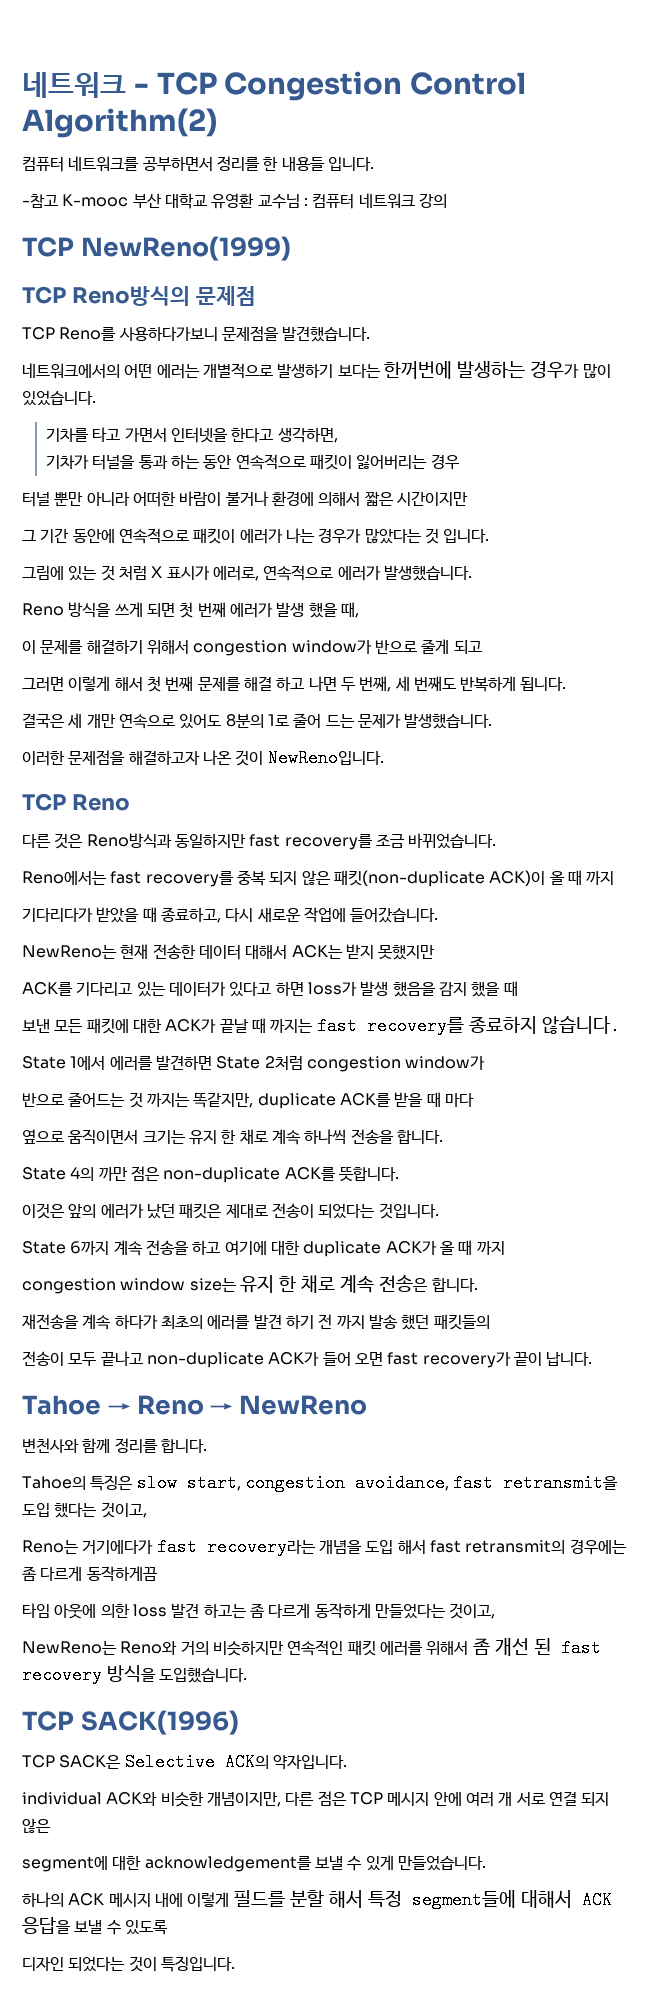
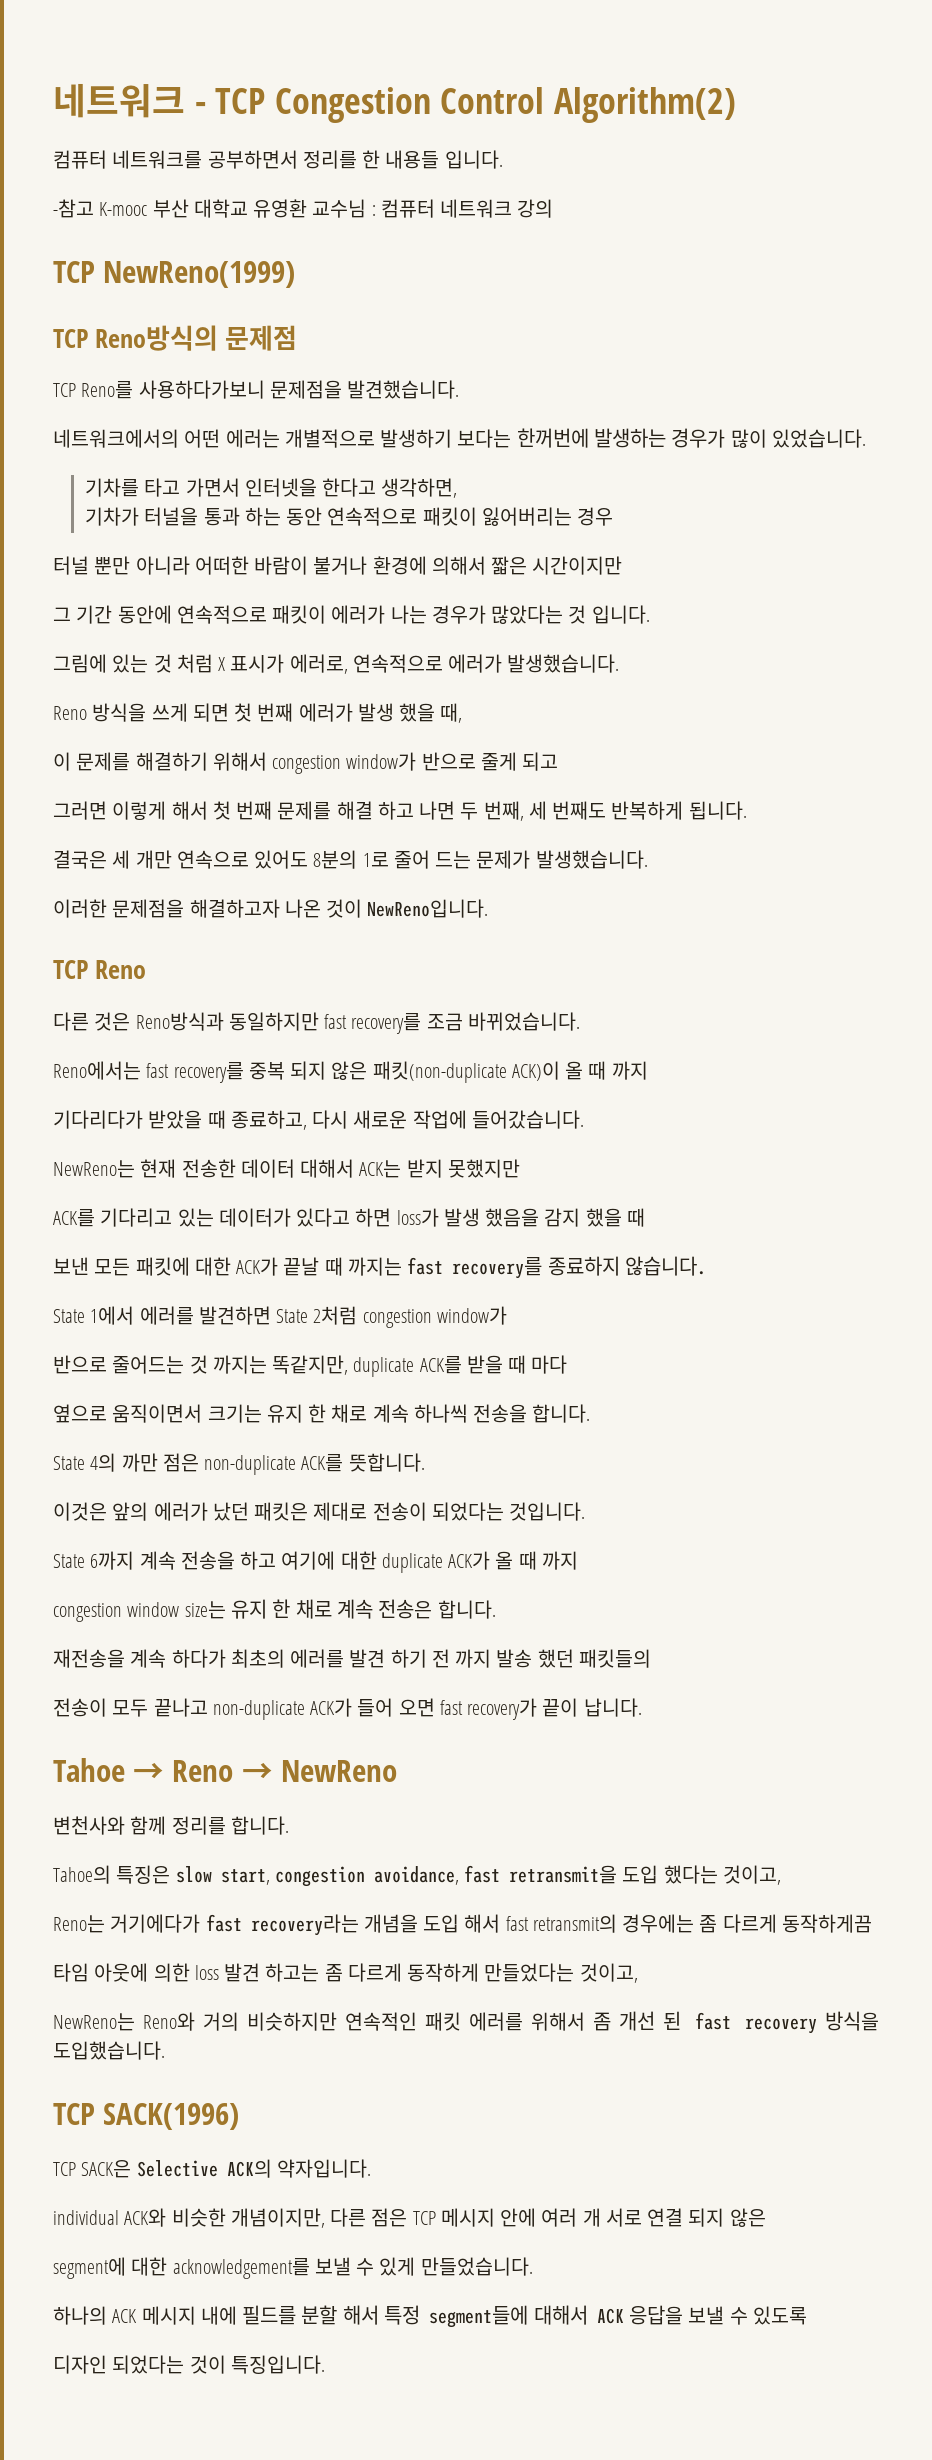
[187,1892,230,1907] 이렇게 -> (237, 2315) none

